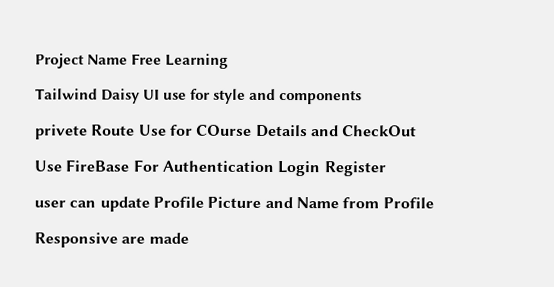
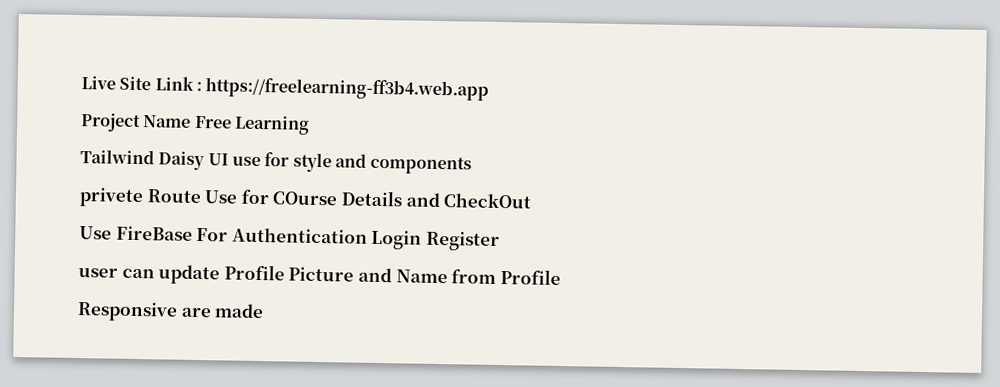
(35, 61) none -> [81,76,490,101] Live Site Link : https://freelearning-ff3b4.web.app //

